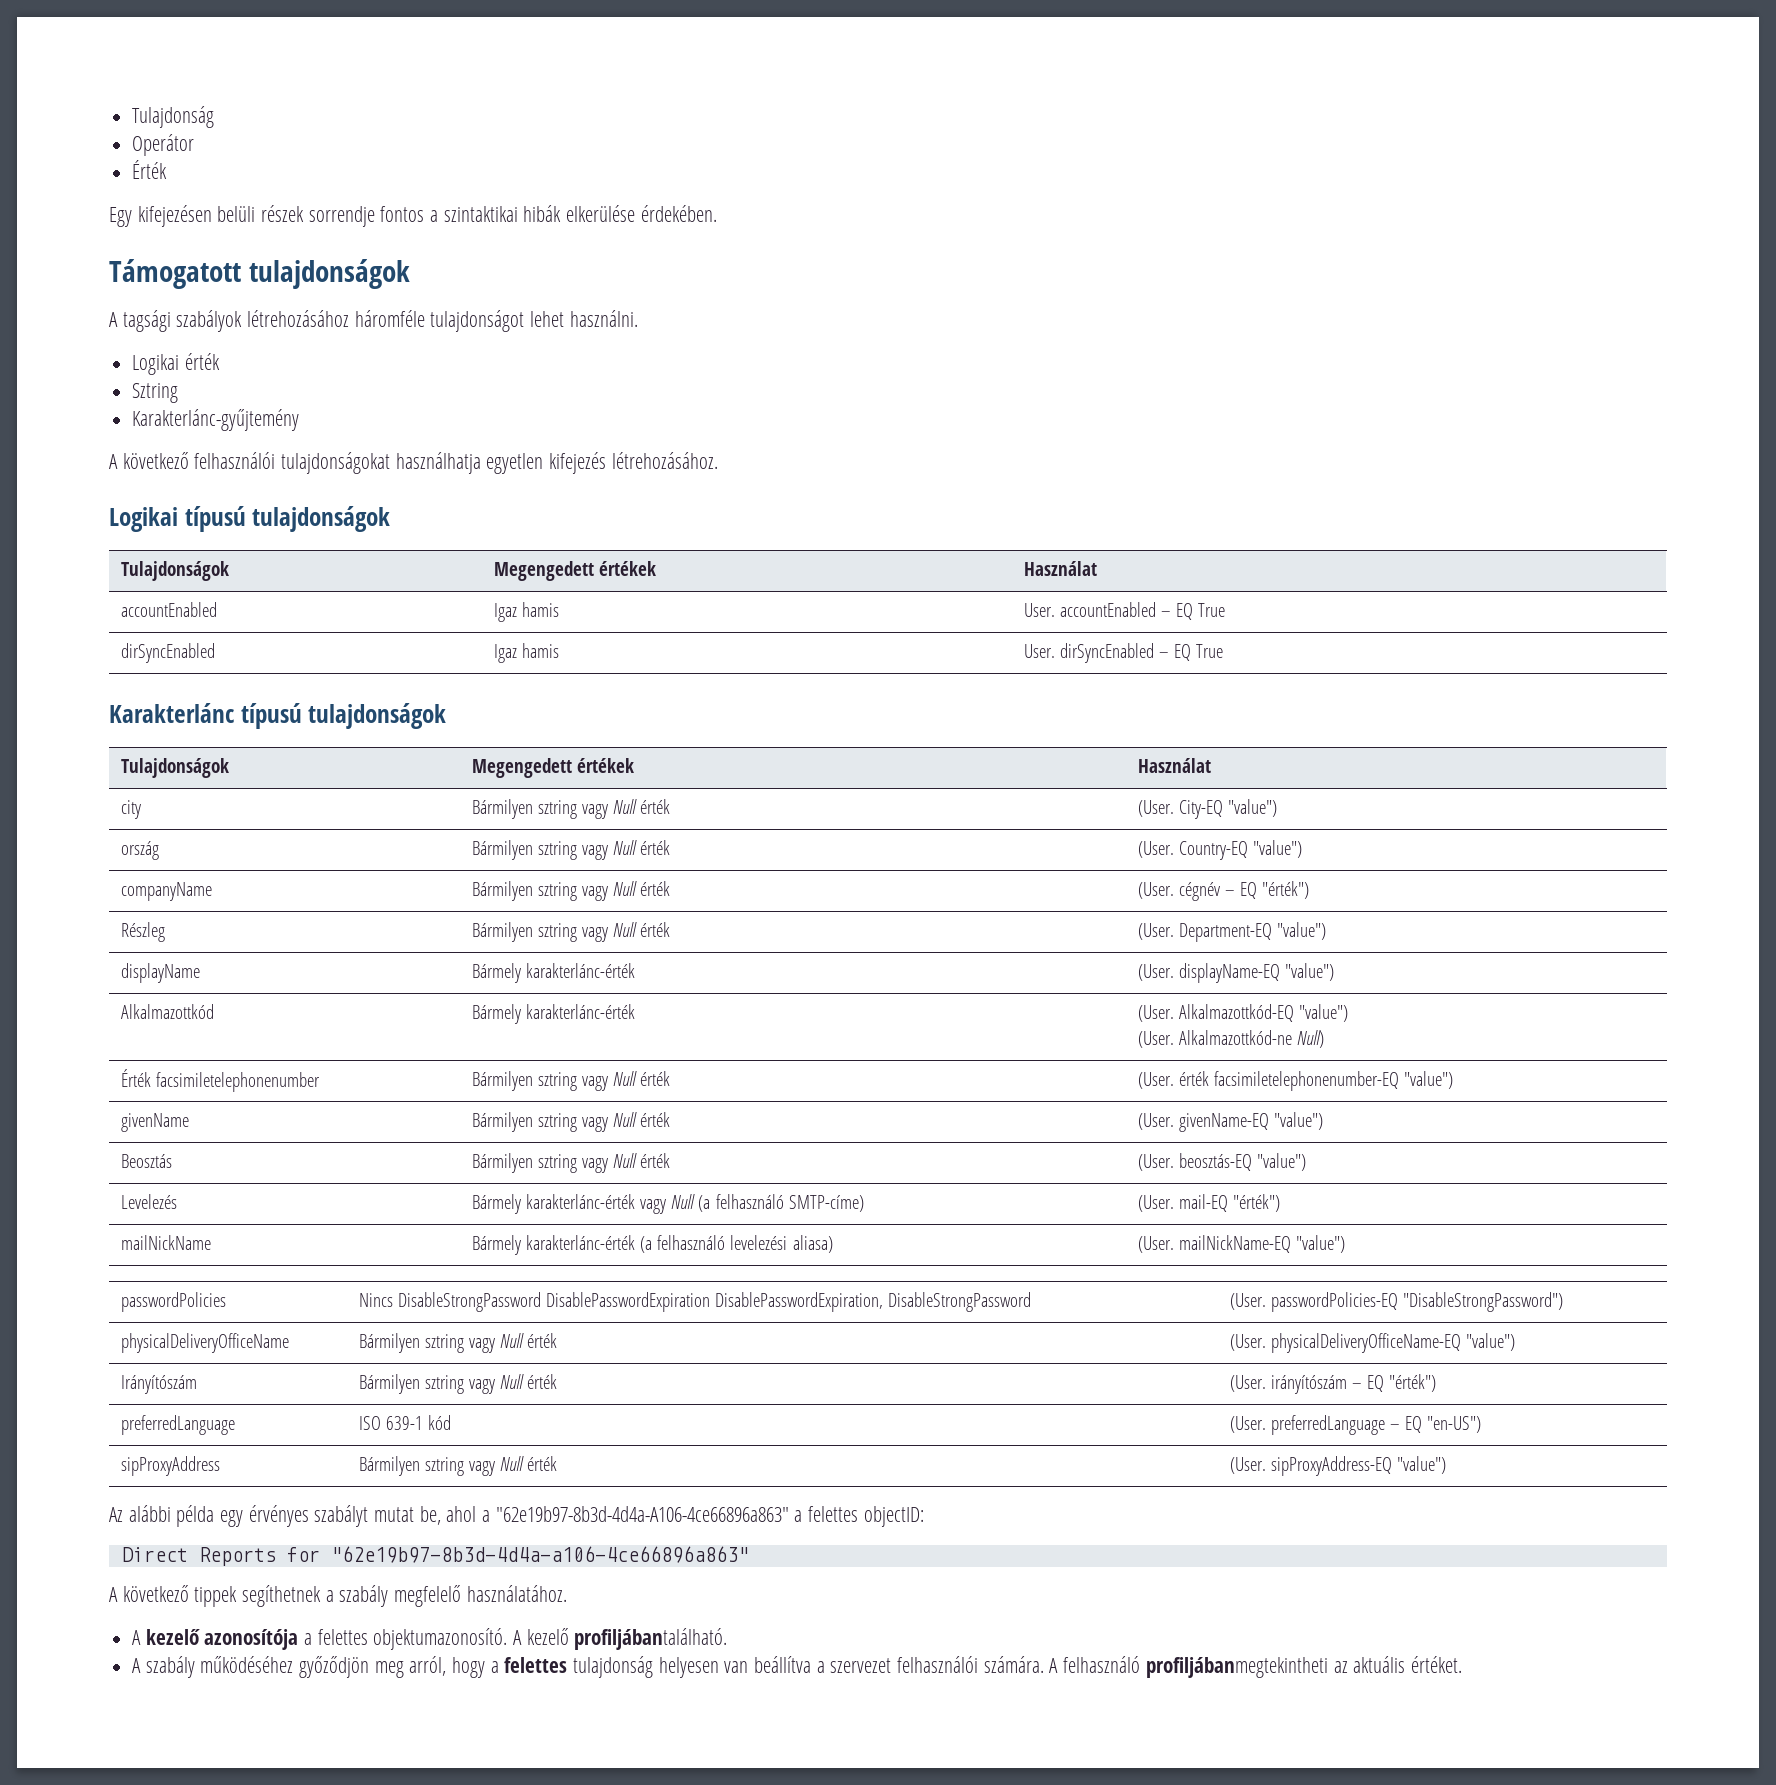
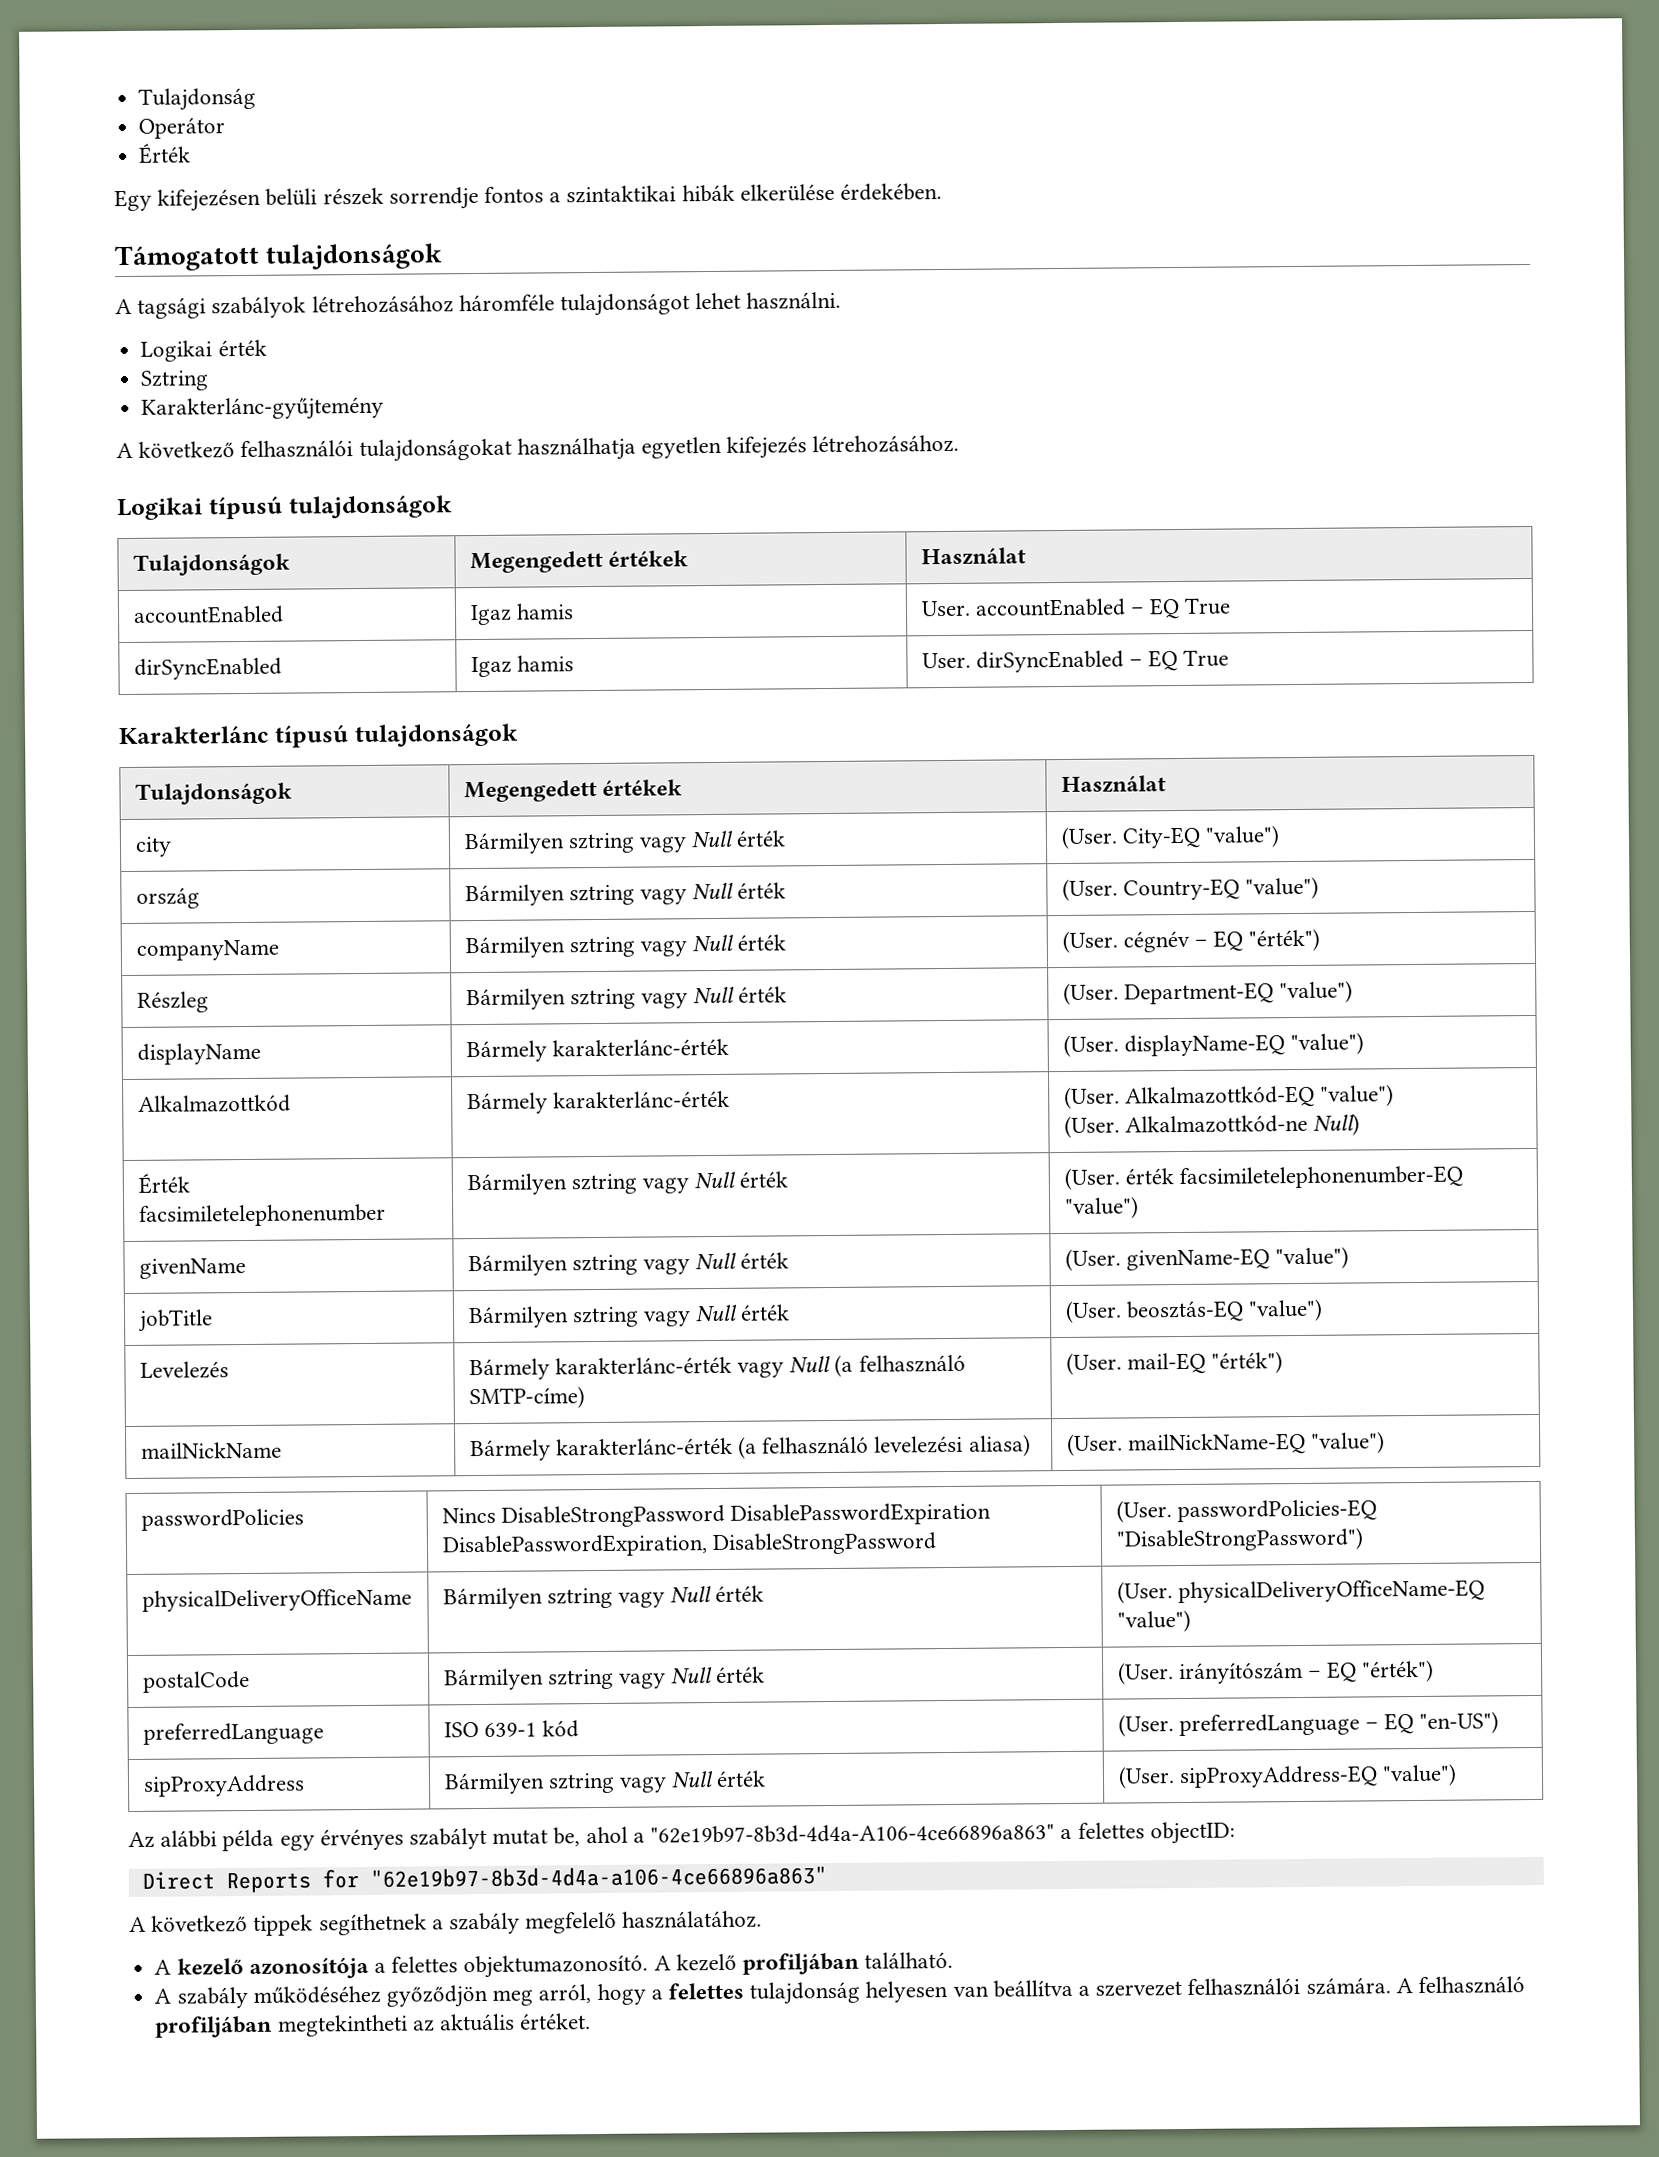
[120,1154,172,1168] Beosztás -> [136,1309,213,1332] jobTitle
[120,1375,197,1394] Irányítószám -> [142,1670,250,1693] postalCode
[574,1628,728,1650] profiljábantalálható. -> [741,1951,954,1975] profiljában található.
[1145,1657,1328,1678] profiljábanmegtekintheti -> [154,2014,408,2038] profiljában megtekintheti

